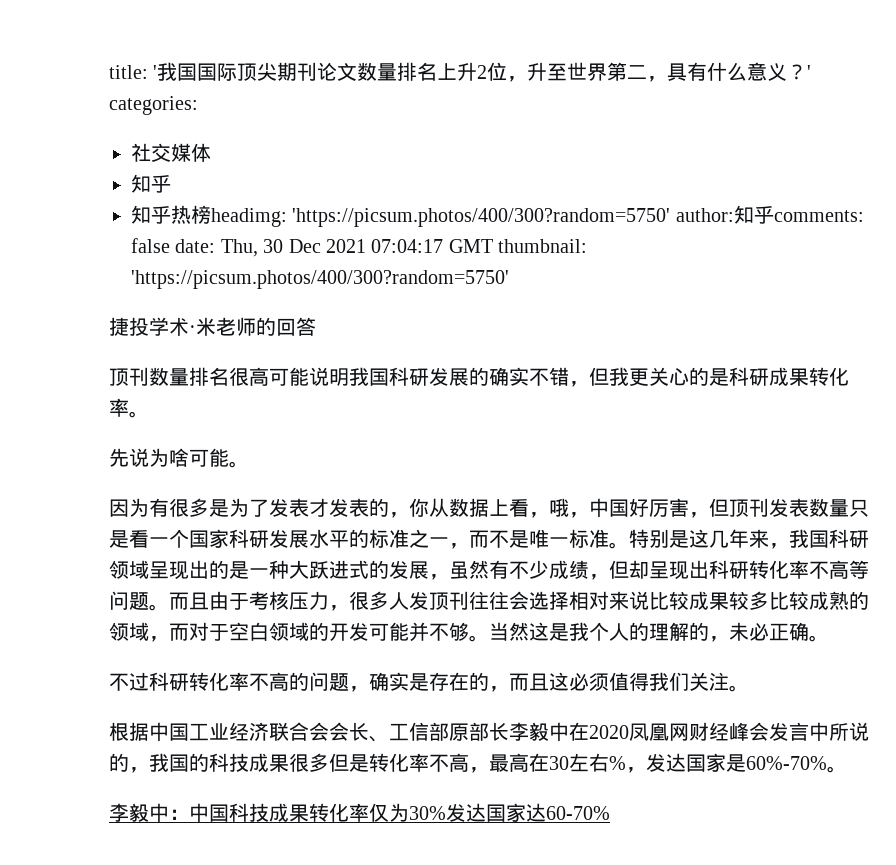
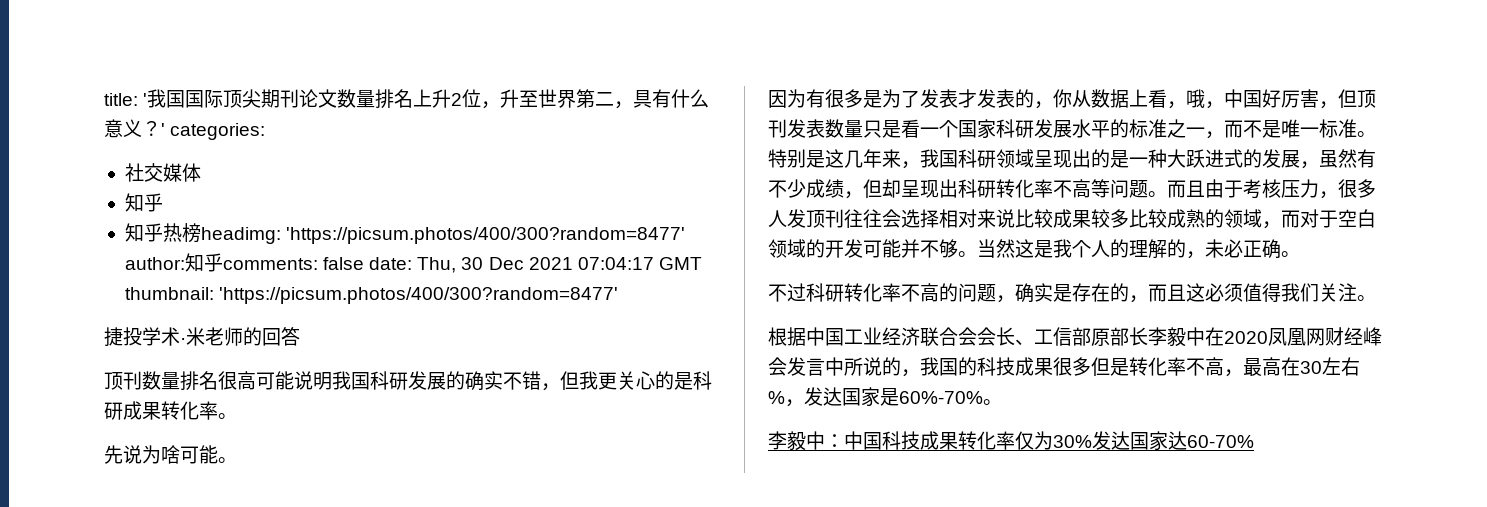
[292,208,671,227] 'https://picsum.photos/400/300?random=5750' -> [286,227,686,244] 'https://picsum.photos/400/300?random=8477'
[131,270,509,289] 'https://picsum.photos/400/300?random=5750' -> [219,287,619,304] 'https://picsum.photos/400/300?random=8477'

